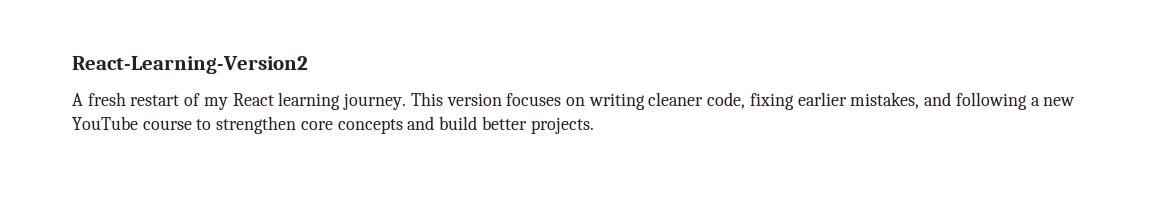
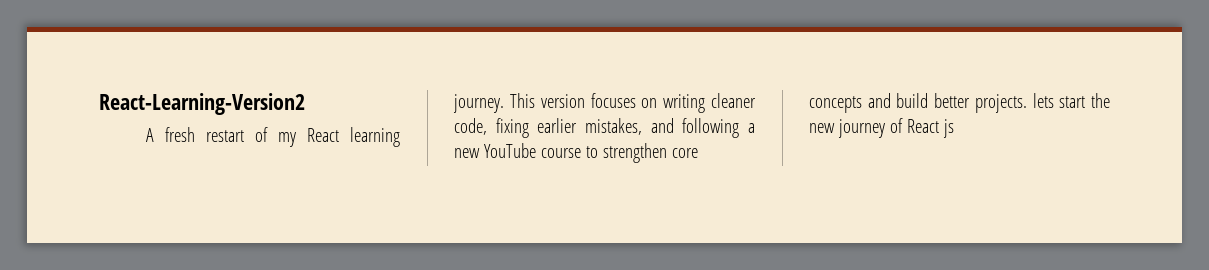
(594, 125) none -> [1032,93,1110,108] [809,118,954,138] lets start the new journey of React js

